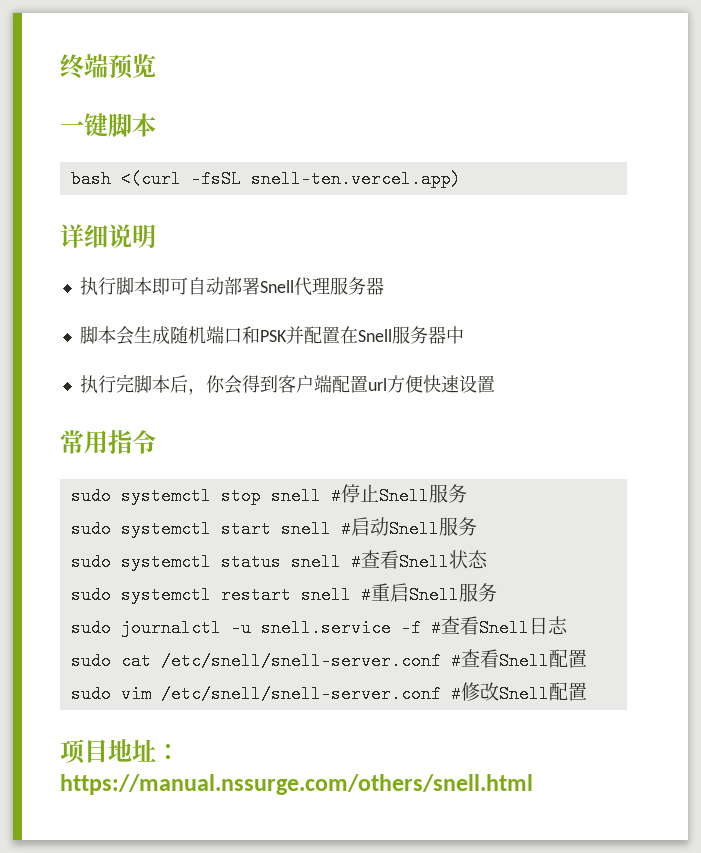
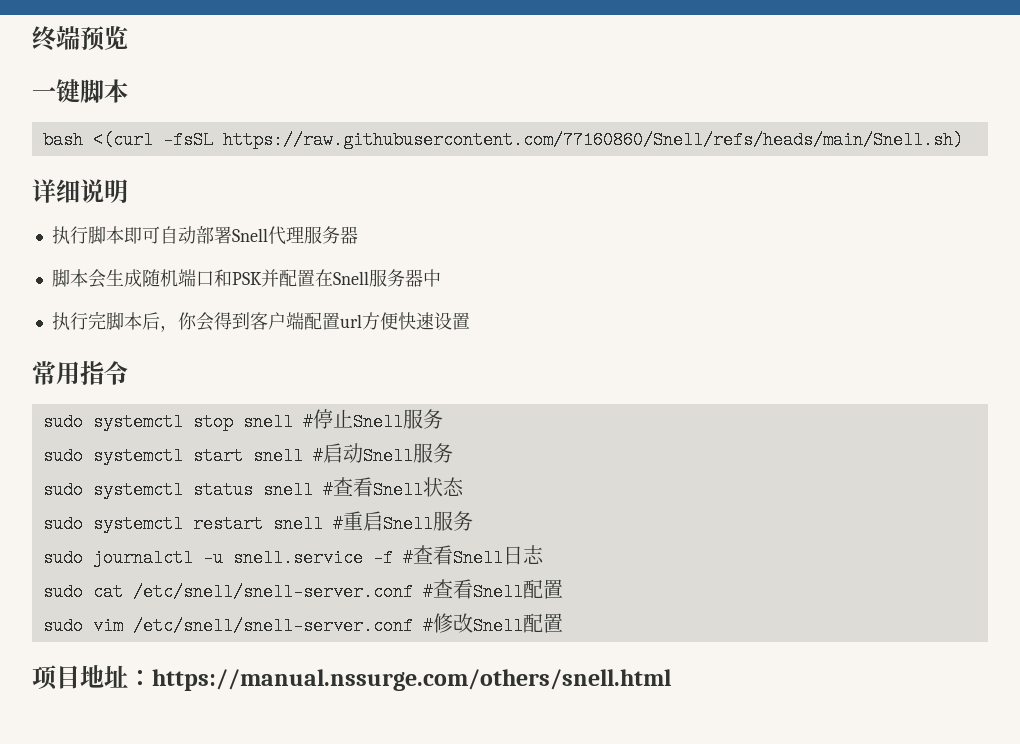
[250,170,461,188] snell-ten.vercel.app) -> [222,131,963,149] https://raw.githubusercontent.com/77160860/Snell/refs/heads/main/Snell.sh)

